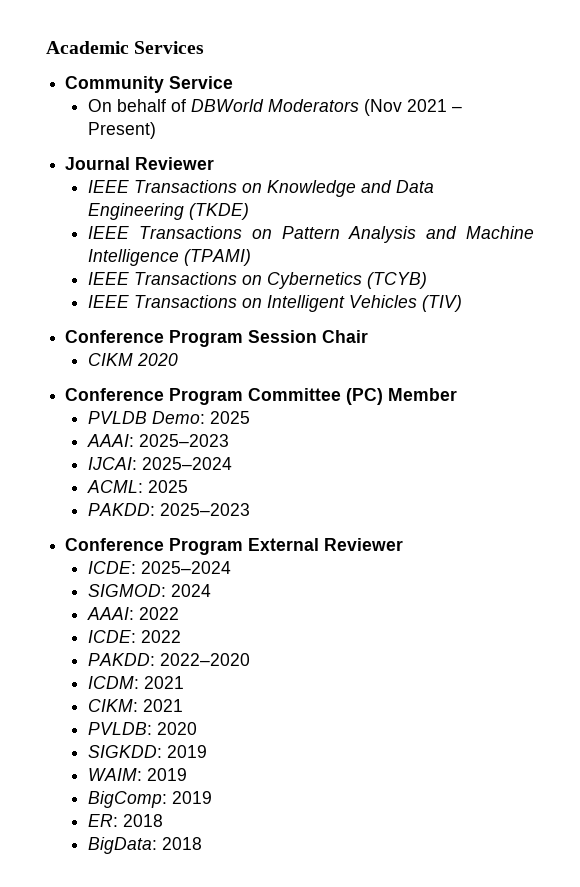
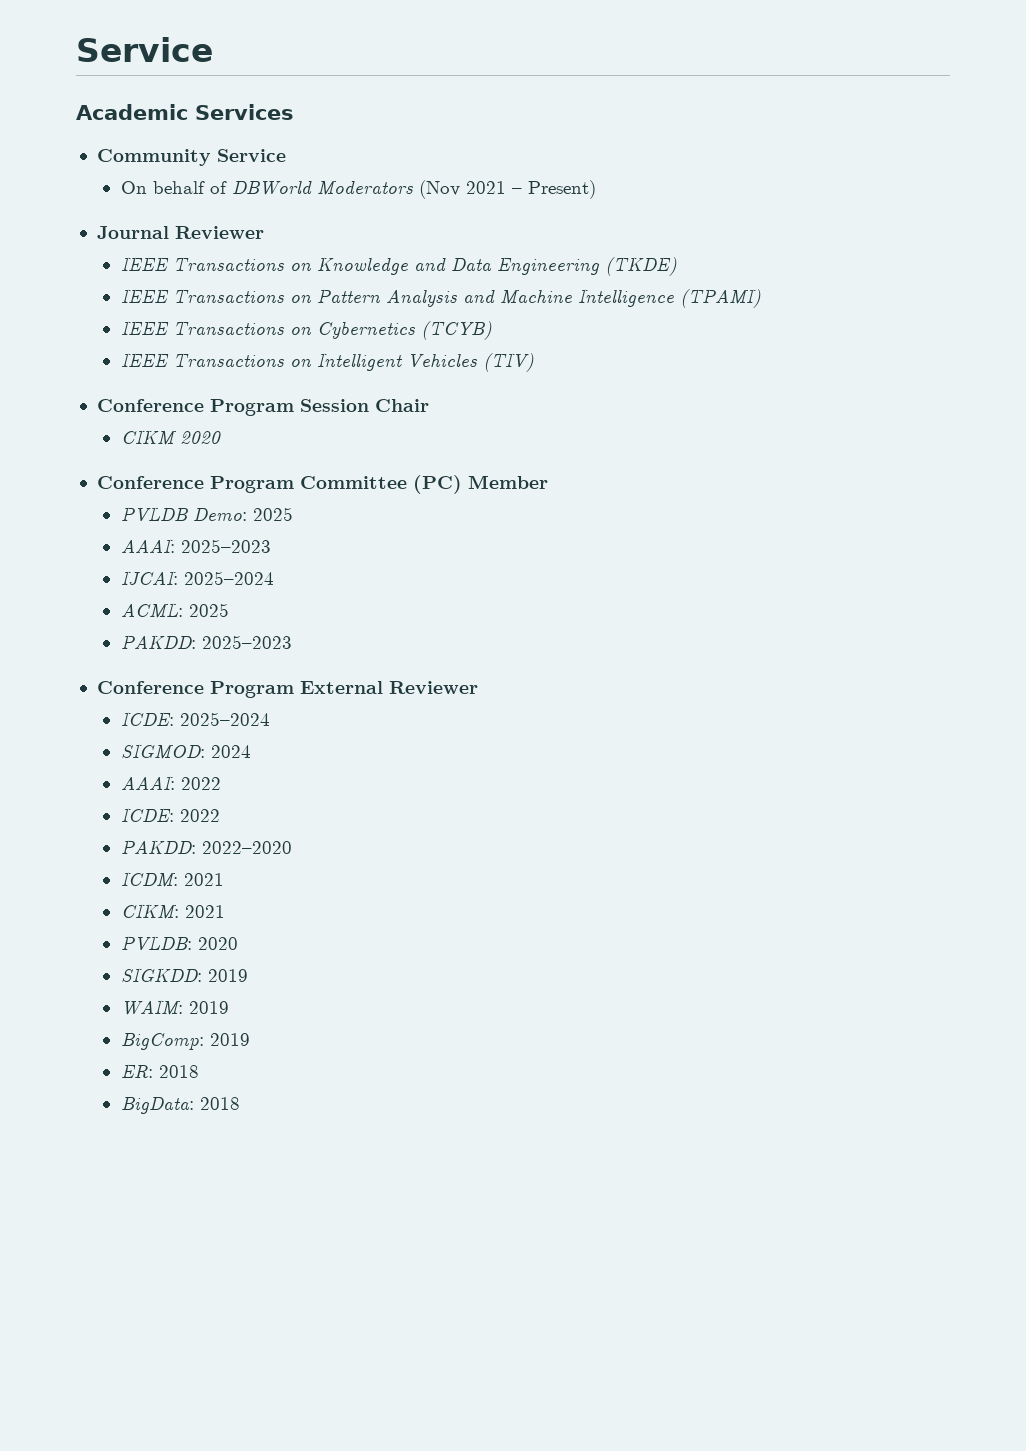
(46, 47) none -> [76,37,213,62] Service //

